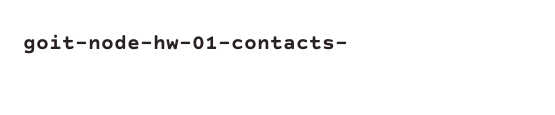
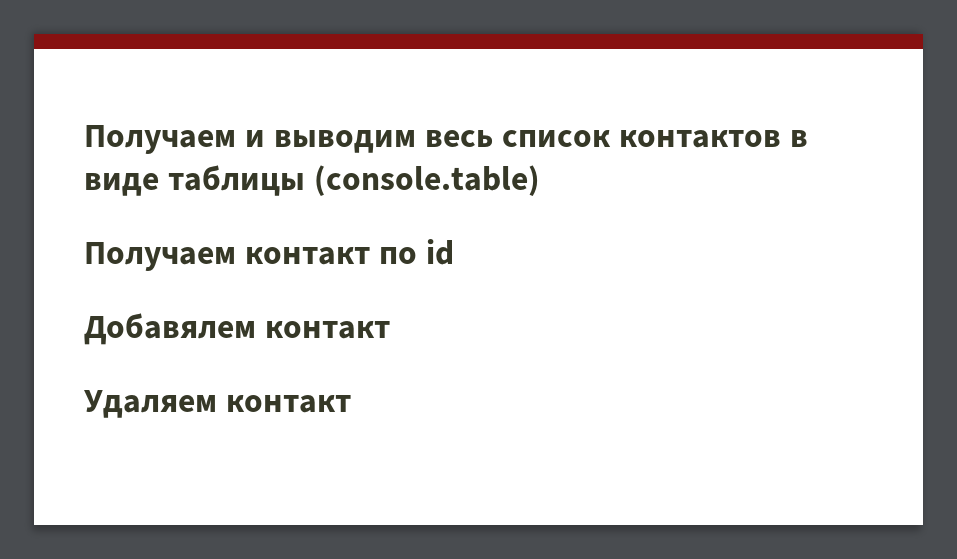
[23,34,348,54] goit-node-hw-01-contacts- -> [84,125,809,154] [84,165,541,196] [84,239,455,271] [84,313,391,345] [84,390,352,418] Получаем и выводим весь список контактов в виде таблицы (console.table) // Получаем контакт по id // Добавялем контакт // Удаляем контакт

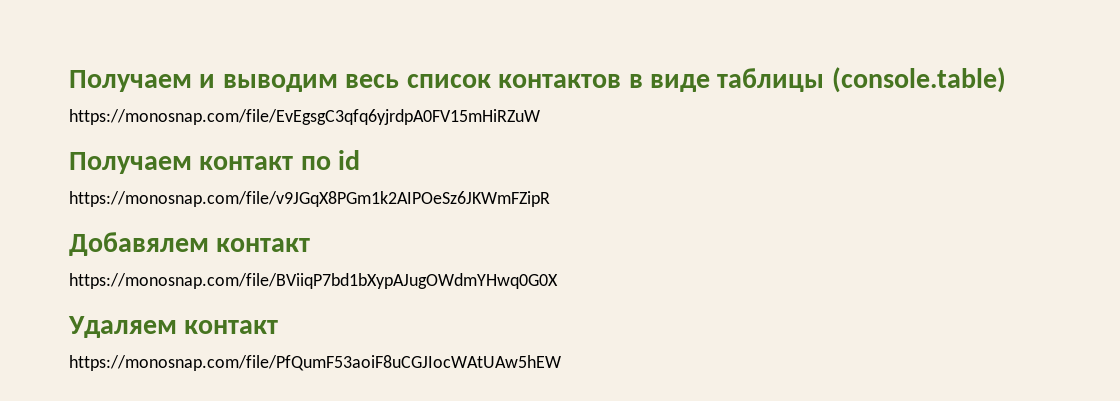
(541, 180) none -> [69,109,540,125] // https://monosnap.com/file/EvEgsgC3qfq6yjrdpA0FV15mHiRZuW
(455, 252) none -> [69,191,550,207] // https://monosnap.com/file/v9JGqX8PGm1k2AIPOeSz6JKWmFZipR
(391, 330) none -> [69,273,558,289] // https://monosnap.com/file/BViiqP7bd1bXypAJugOWdmYHwq0G0X
(352, 404) none -> [69,355,561,371] // https://monosnap.com/file/PfQumF53aoiF8uCGJIocWAtUAw5hEW

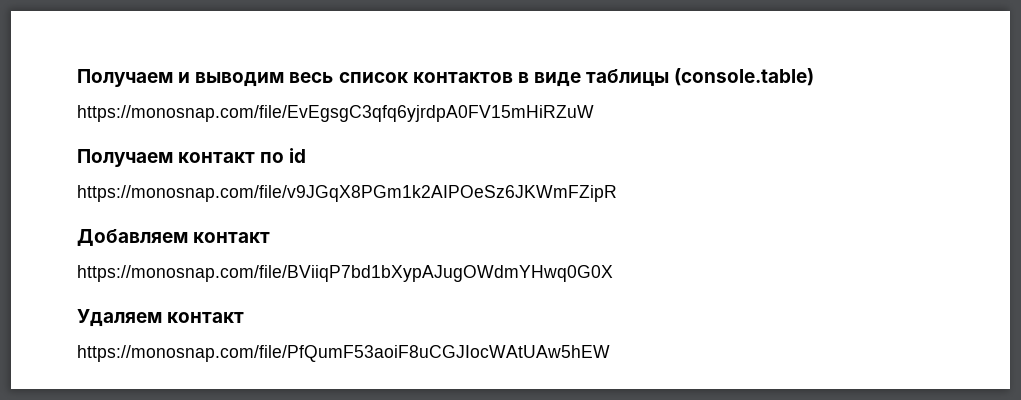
[69,232,209,256] Добавялем -> [77,229,188,246] Добавляем

